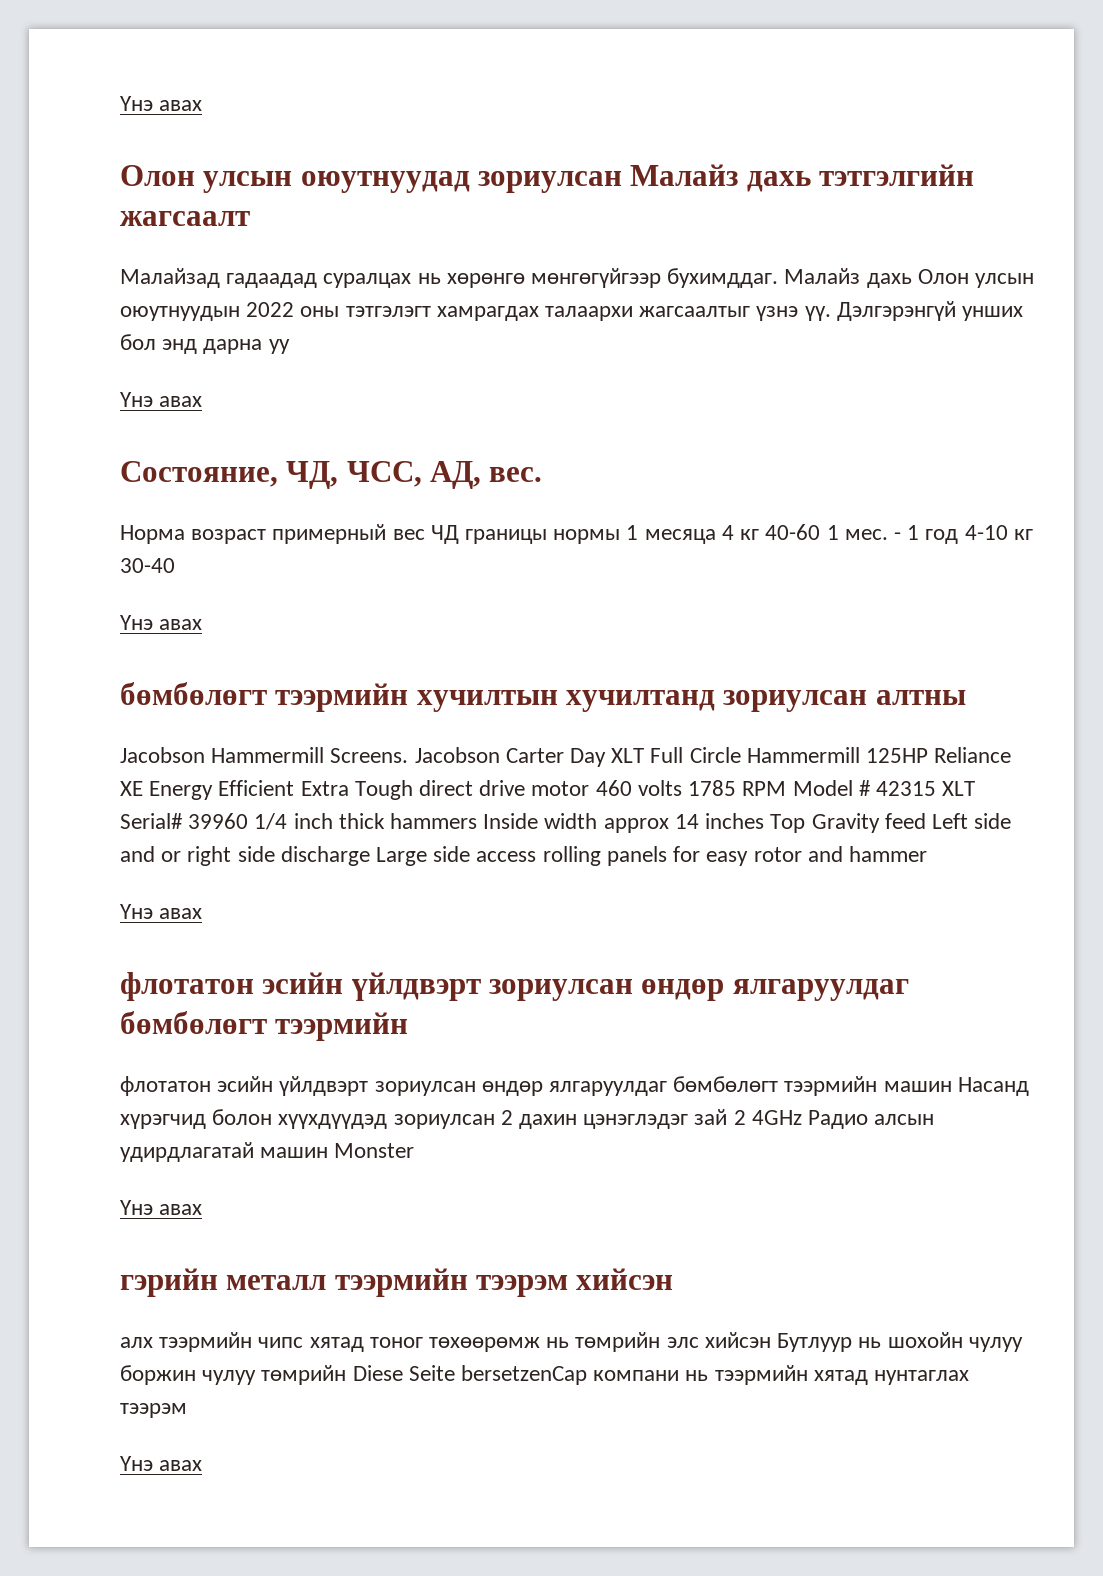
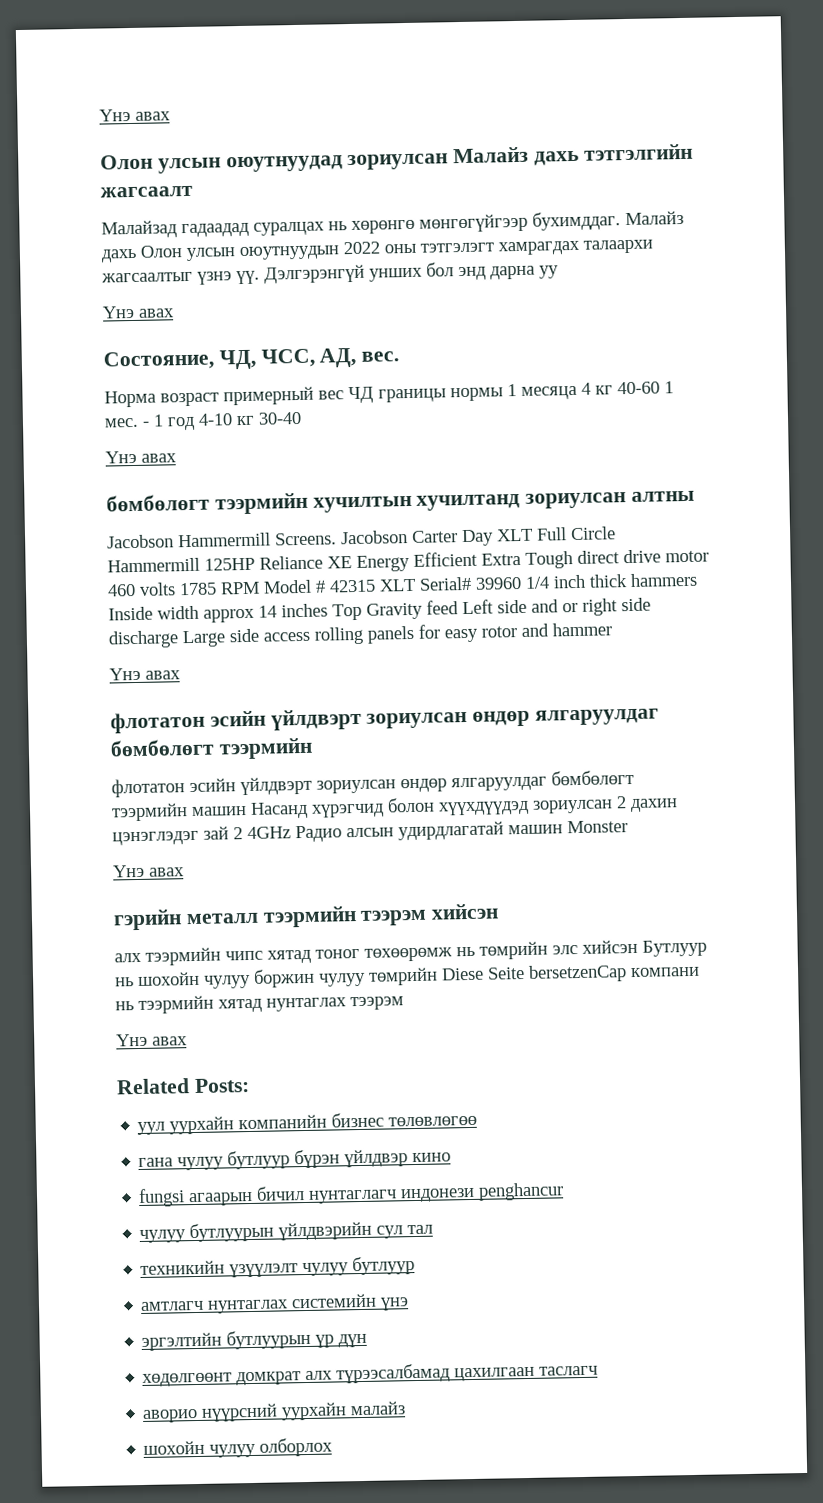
(203, 1465) none -> [116,1078,250,1095] [137,1112,478,1136] [138,1149,452,1171] [138,1182,565,1208] [139,1221,434,1244] [140,1256,416,1278] [140,1293,410,1314] [141,1329,368,1351] [142,1363,599,1387] [142,1401,407,1423] [143,1437,334,1458] // Related Posts: // уул уурхайн компанийн бизнес төлөвлөгөө // гана чулуу бутлуур бүрэн үйлдвэр кино // fungsi агаарын бичил нунтаглагч индонези penghancur // чулуу бутлуурын үйлдвэрийн сул тал // техникийн үзүүлэлт чулуу бутлуур // амтлагч нунтаглах системийн үнэ // эргэлтийн бутлуурын үр дүн // хөдөлгөөнт домкрат алх түрээсалбамад цахилгаан таслагч // аворио нүүрсний уурхайн малайз // шохойн чулуу олборлох

